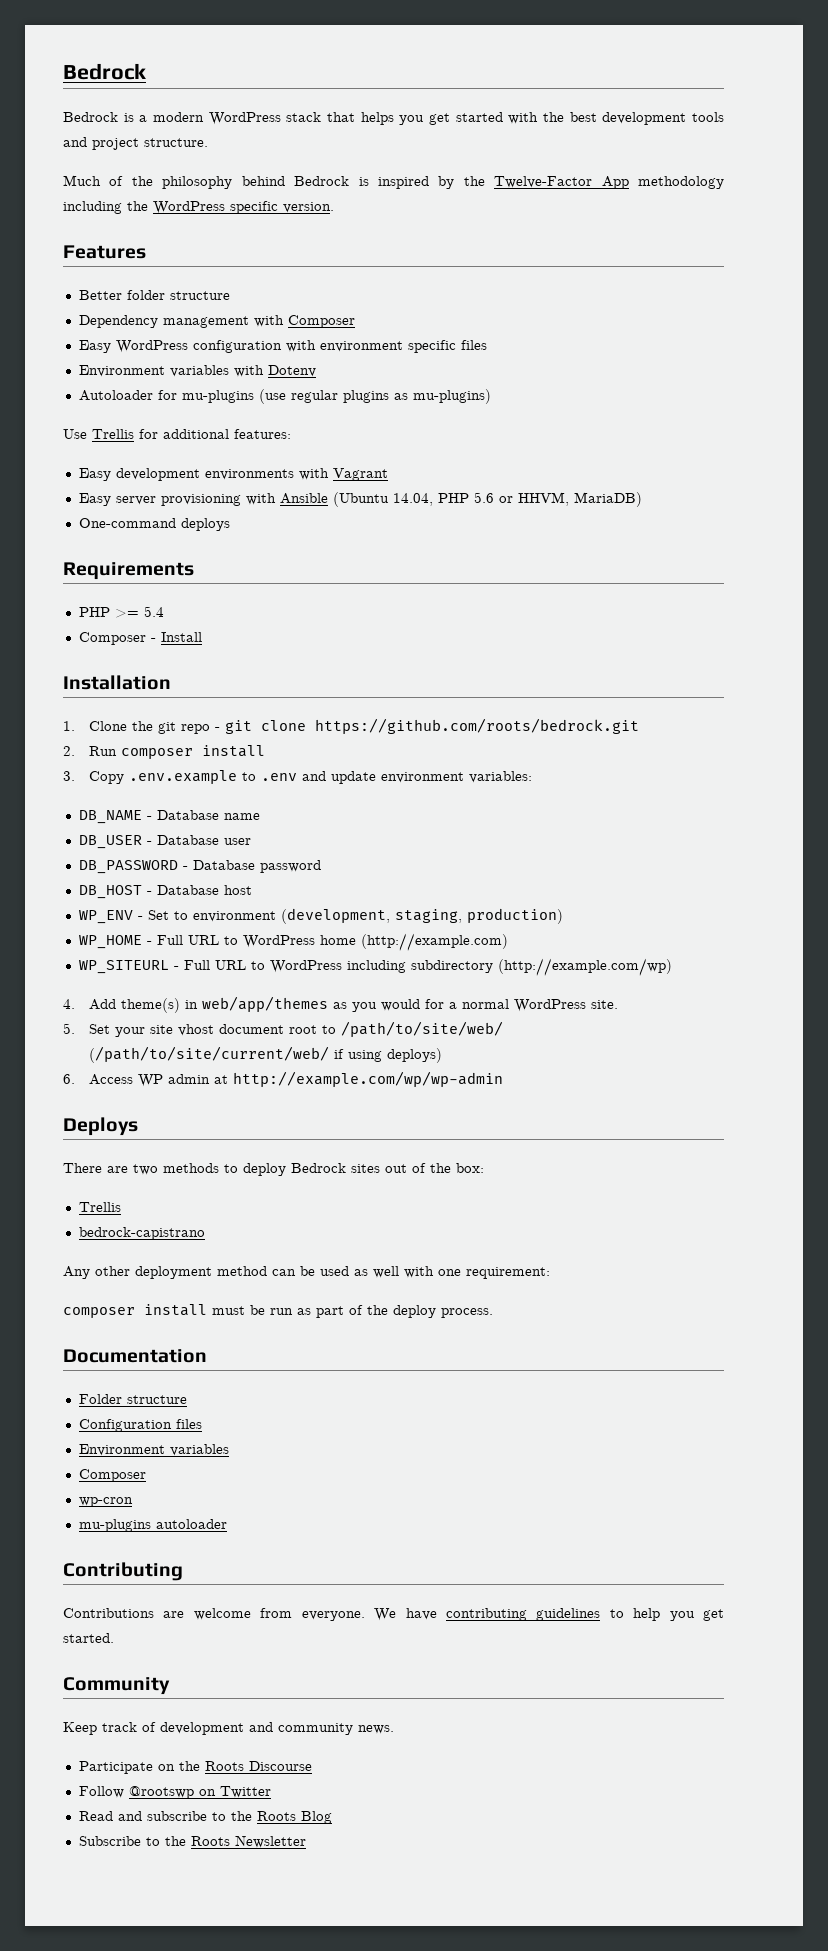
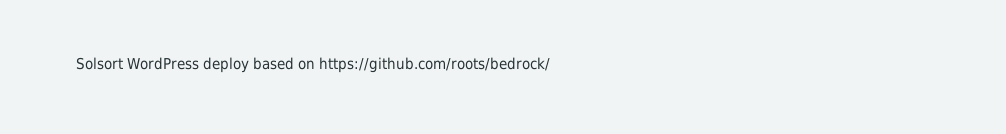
[63,63,146,80] [63,112,724,125] [63,137,208,150] [63,175,724,189] [63,201,334,214] [63,245,146,259] [78,290,230,300] [78,315,355,328] [78,340,487,353] [78,365,316,377] [78,389,491,404] [63,429,291,439] [78,468,388,481] [78,492,642,507] [78,518,230,531] [63,562,194,580] [78,606,164,618] [78,632,202,645] [63,675,171,690] [63,718,639,734] [63,745,265,759] [63,770,532,784] [78,810,260,824] [78,835,251,849] [78,860,321,874] [78,885,252,899] [78,908,563,924] [78,933,508,951] [78,958,672,976] [63,996,618,1013] [63,1021,503,1037] [88,1046,442,1063] [63,1071,503,1087] [63,1117,138,1136] [63,1163,484,1176] [78,1202,121,1212] [78,1227,205,1240] [63,1266,550,1279] [63,1304,493,1318] [63,1349,207,1363] [78,1394,187,1404] [78,1419,202,1432] [78,1444,229,1456] [78,1469,146,1482] [78,1497,133,1507] [78,1519,227,1532] [63,1562,183,1581] [63,1608,724,1621] [63,1633,114,1643] [63,1677,170,1695] [63,1722,394,1735] [78,1761,312,1774] [78,1786,271,1799] [78,1811,332,1824] [78,1835,306,1848] Bedrock // Bedrock is a modern WordPress stack that helps you get started with the best development tools and project structure. // Much of the philosophy behind Bedrock is inspired by the Twelve-Factor App methodology including the WordPress specific version. // Features // Better folder structure // Dependency management with Composer // Easy WordPress configuration with environment specific files // Environment variables with Dotenv // Autoloader for mu-plugins (use regular plugins as mu-plugins) // Use Trellis for additional features: // Easy development environments with Vagrant // Easy server provisioning with Ansible (Ubuntu 14.04, PHP 5.6 or HHVM, MariaDB) // One-command deploys // Requirements // PHP >= 5.4 // Composer - Install // Installation // 1. Clone the git repo - git clone https://github.com/roots/bedrock.git // 2. Run composer install // 3. Copy .env.example to .env and update environment variables: // DB_NAME - Database name // DB_USER - Database user // DB_PASSWORD - Database password // DB_HOST - Database host // WP_ENV - Set to environment (development, staging, production) // WP_HOME - Full URL to WordPress home (http://example.com) // WP_SITEURL - Full URL to WordPress including subdirectory (http://example.com/wp) // 4. Add theme(s) in web/app/themes as you would for a normal WordPress site. // 5. Set your site vhost document root to /path/to/site/web/ (/path/to/site/current/web/ if using deploys) // 6. Access WP admin at http://example.com/wp/wp-admin // Deploys // There are two methods to deploy Bedrock sites out of the box: // Trellis // bedrock-capistrano // Any other deployment method can be used as well with one requirement: // composer install must be run as part of the deploy process. // Documentation // Folder structure // Configuration files // Environment variables // Composer // wp-cron // mu-plugins autoloader // Contributing // Contributions are welcome from everyone. We have contributing guidelines to help you get started. // Community // Keep track of development and community news. // Participate on the Roots Discourse // Follow @rootswp on Twitter // Read and subscribe to the Roots Blog // Subscribe to the Roots Newsletter -> [76,57,551,73] Solsort WordPress deploy based on https://github.com/roots/bedrock/

